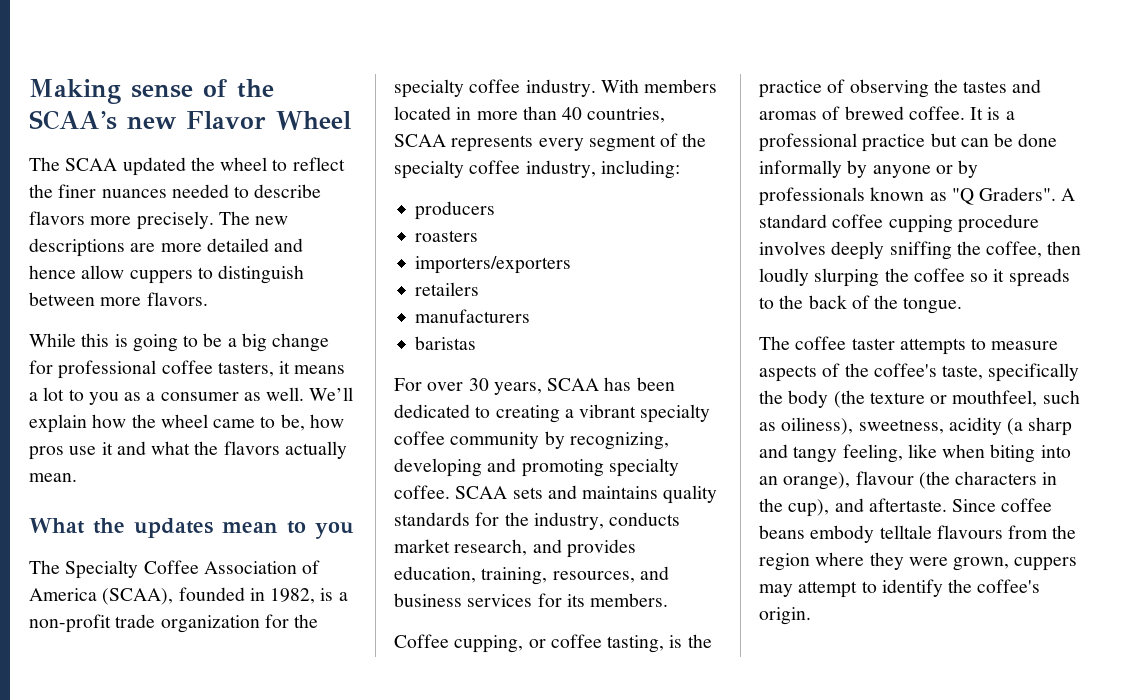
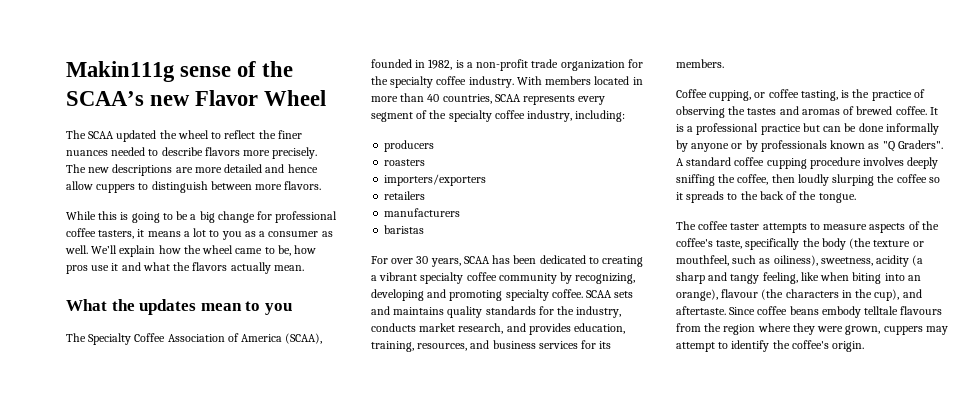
[29,79,121,104] Making -> [66,61,175,82] Makin111g

